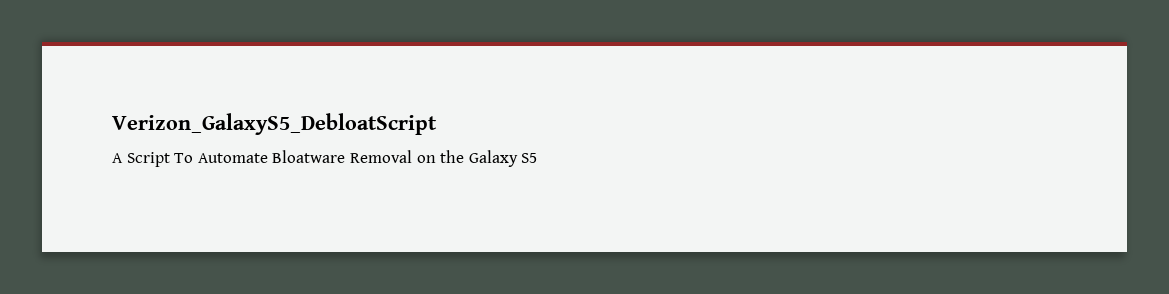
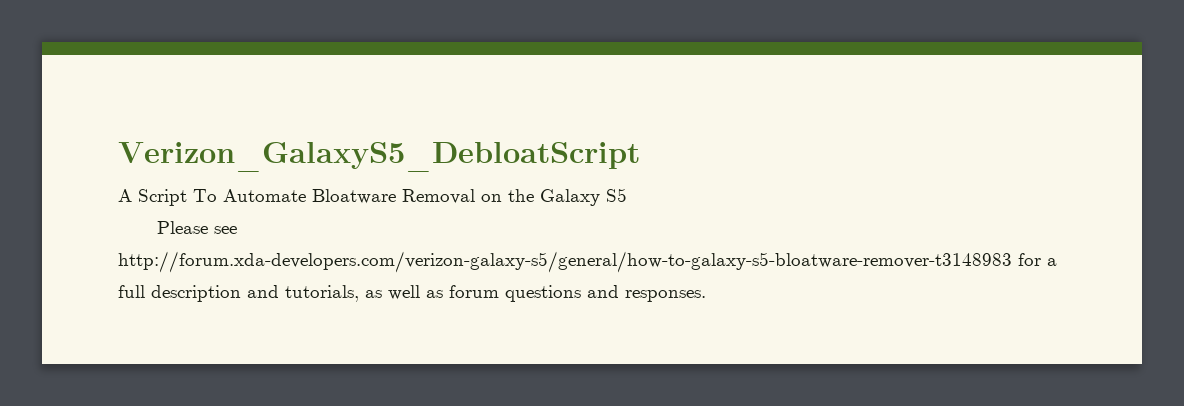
(538, 158) none -> [157,221,238,234] [118,251,1057,273] [118,285,706,302] // Please see http://forum.xda-developers.com/verizon-galaxy-s5/general/how-to-galaxy-s5-bloatware-remover-t3148983 for a full description and tutorials, as well as forum questions and responses.

